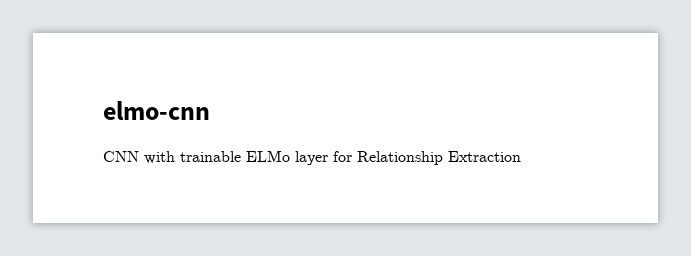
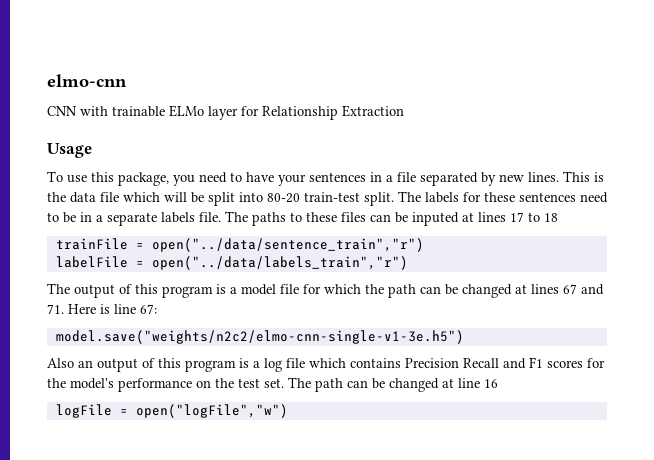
(521, 156) none -> [47,143,92,158] [47,171,604,186] [47,191,608,206] [47,211,558,226] [55,238,424,252] [55,256,408,270] [47,283,604,298] [47,304,157,314] [55,330,464,344] [47,357,605,372] [47,377,498,392] [55,404,288,418] // Usage // To use this package, you need to have your sentences in a file separated by new lines. This is the data file which will be split into 80-20 train-test split. The labels for these sentences need to be in a separate labels file. The paths to these files can be inputed at lines 17 to 18 // trainFile = open("../data/sentence_train","r") // labelFile = open("../data/labels_train","r") // The output of this program is a model file for which the path can be changed at lines 67 and 71. Here is line 67: // model.save("weights/n2c2/elmo-cnn-single-v1-3e.h5") // Also an output of this program is a log file which contains Precision Recall and F1 scores for the model's performance on the test set. The path can be changed at line 16 // logFile = open("logFile","w")

